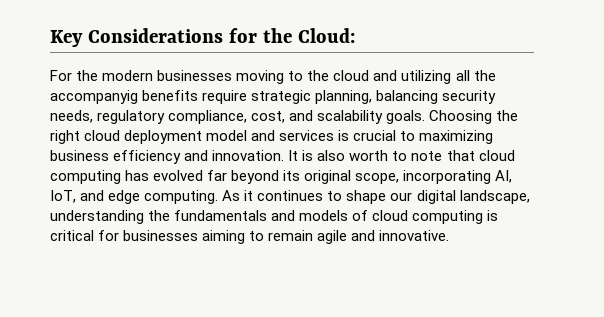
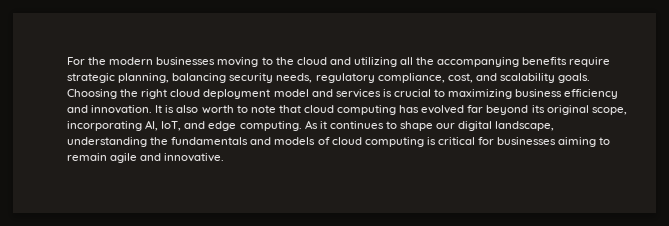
[50,28,355,47] Key Considerations for the Cloud: // -> (67, 61) none
[50,90,138,104] accompanyig -> [437,57,520,67] accompanying

